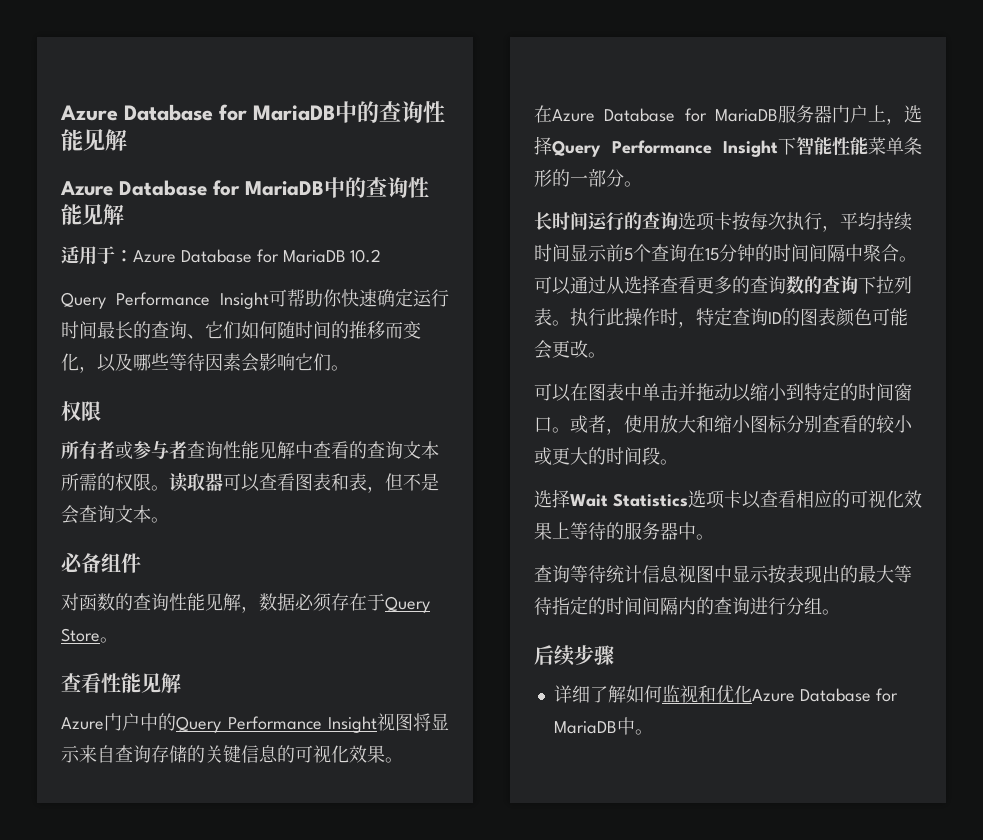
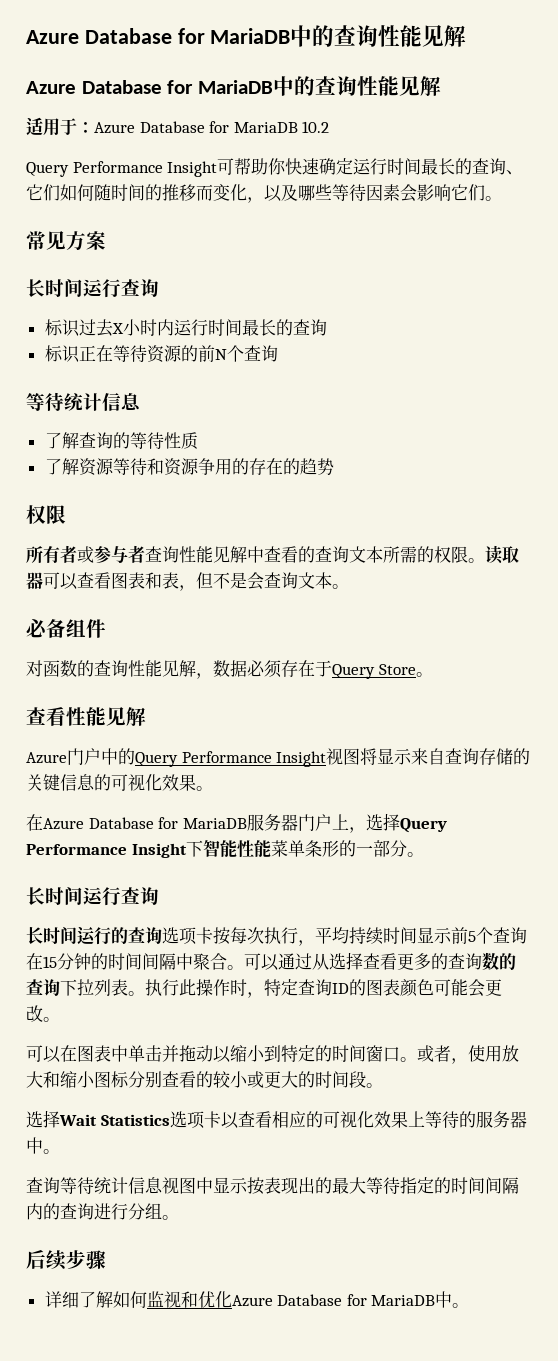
(349, 368) none -> [26,231,106,251] [26,279,159,298] [44,319,327,337] [44,345,278,363] [26,392,141,411] [44,432,198,450] [44,458,334,476] // 常见方案 // 长时间运行查询 // 标识过去X小时内运行时间最长的查询 // 标识正在等待资源的前N个查询 // 等待统计信息 // 了解查询的等待性质 // 了解资源等待和资源争用的存在的趋势
(642, 184) none -> [26,887,159,906] // 长时间运行查询

